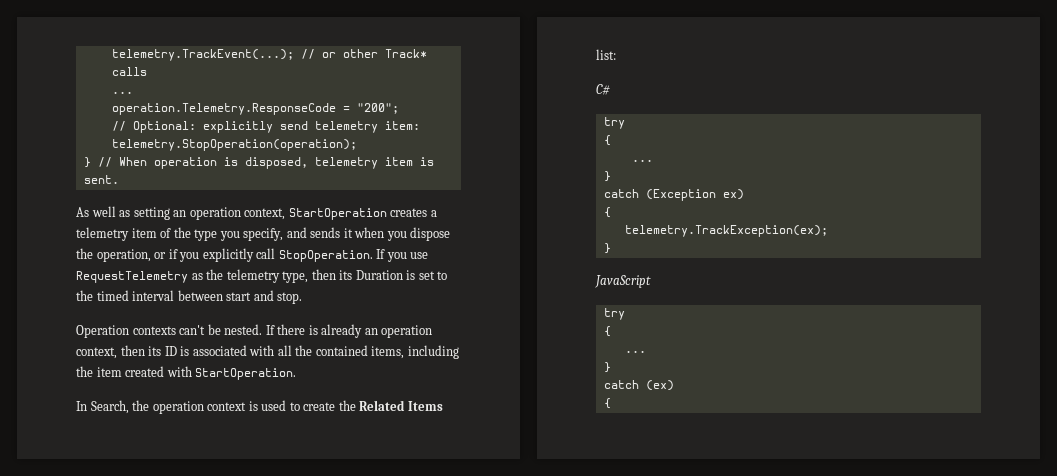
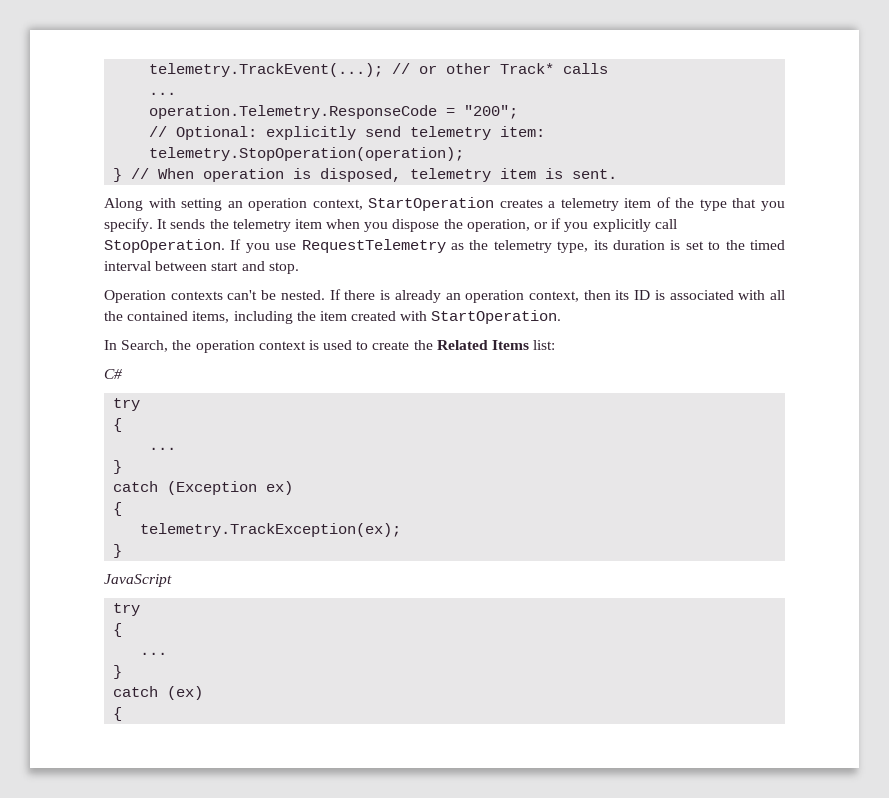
[76,206,131,217] As well as -> [104,198,176,211] Along with
[219,227,353,241] you specify, and sends it -> [732,198,785,211] [104,218,322,232] that you specify. It sends the telemetry item
[311,269,403,280] then its Duration -> [593,240,665,250] its duration

